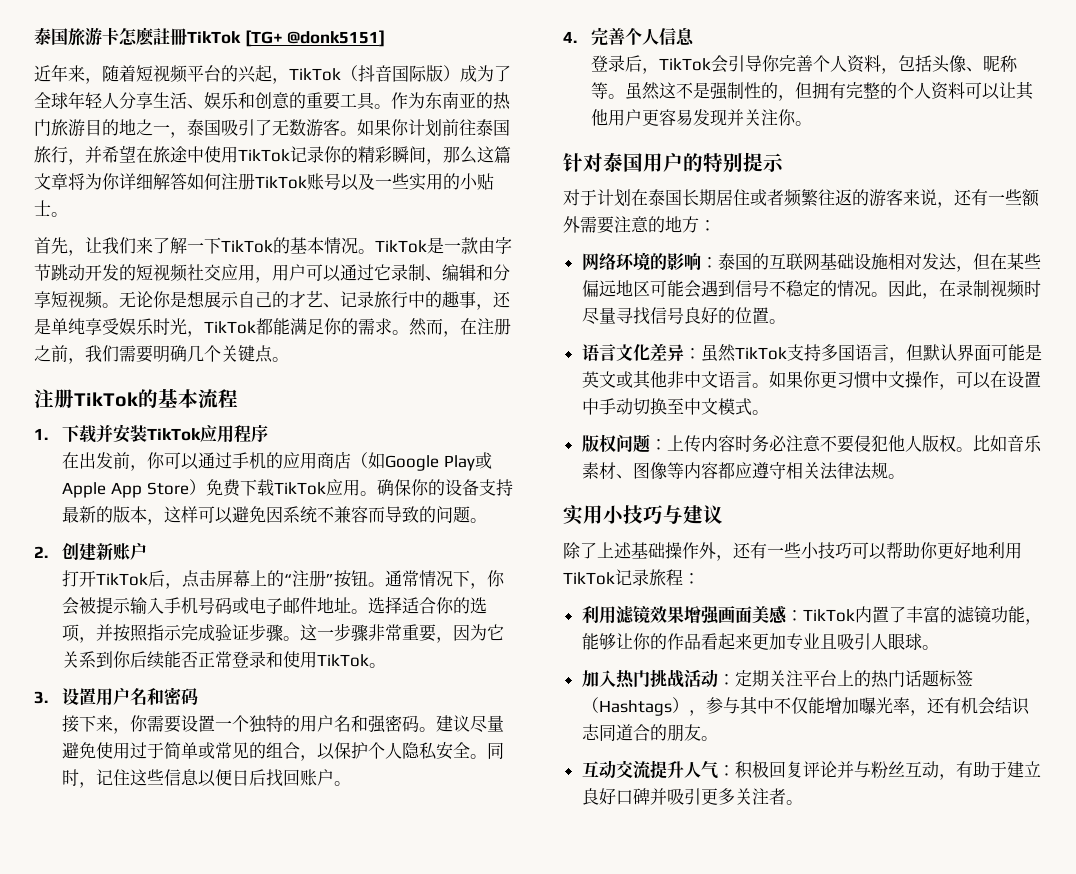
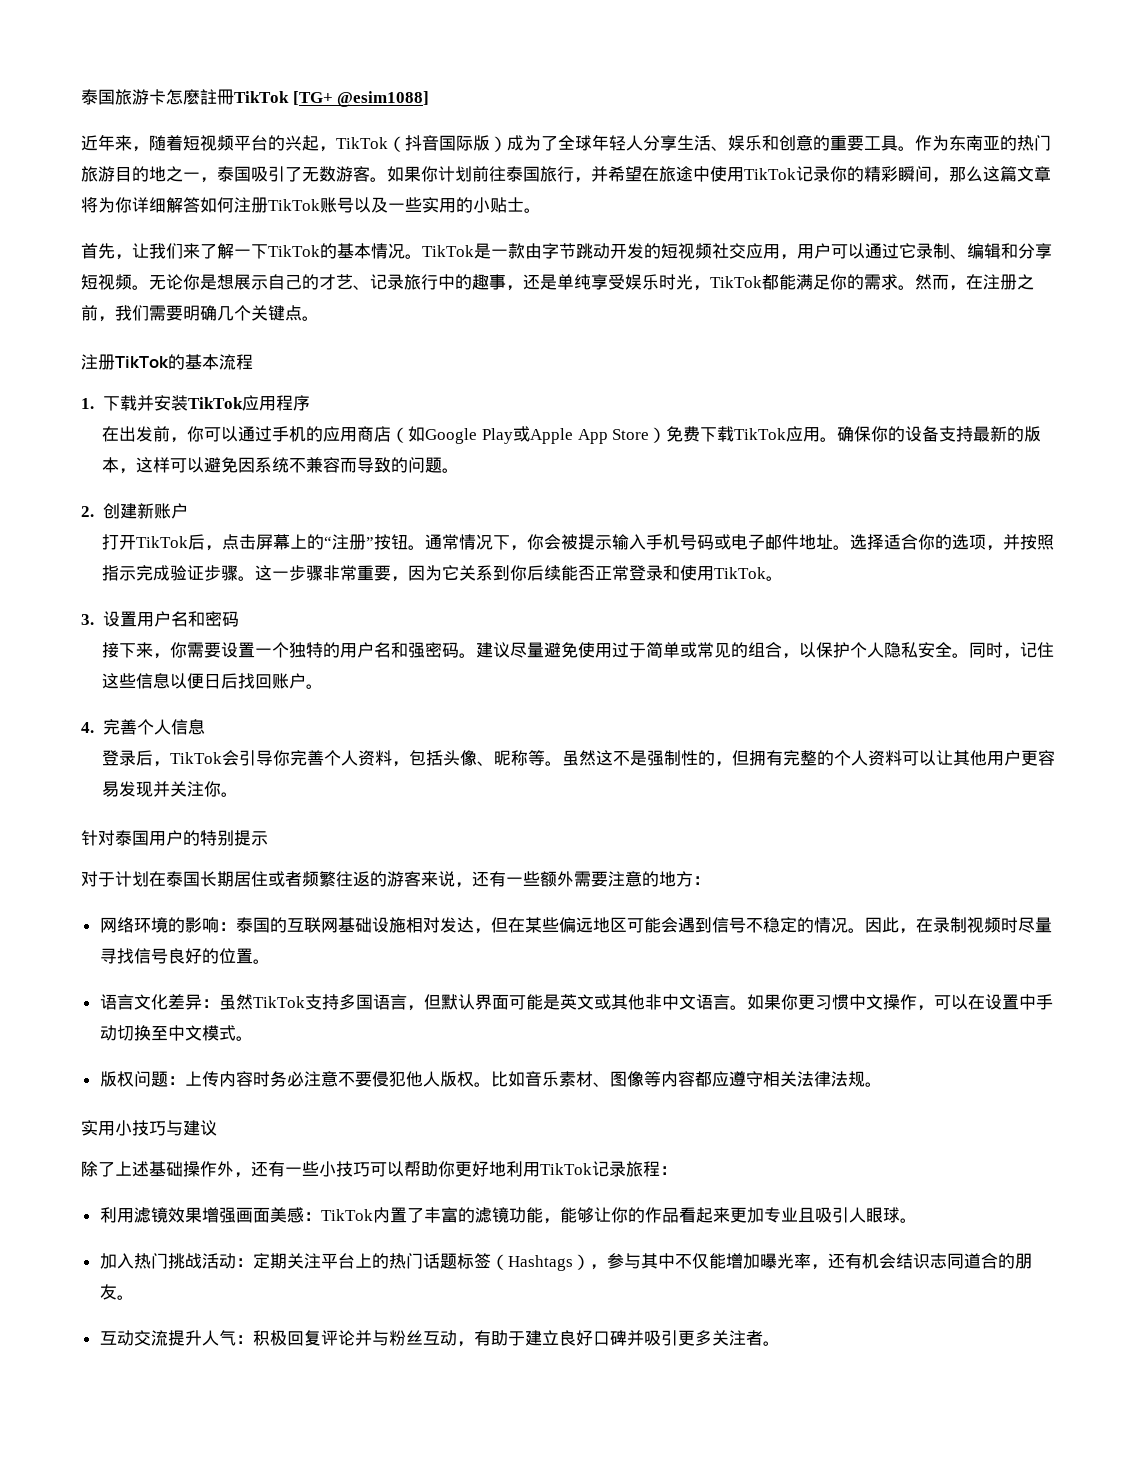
[287,30,386,47] @donk5151] -> [337,91,430,107] @esim1088]

